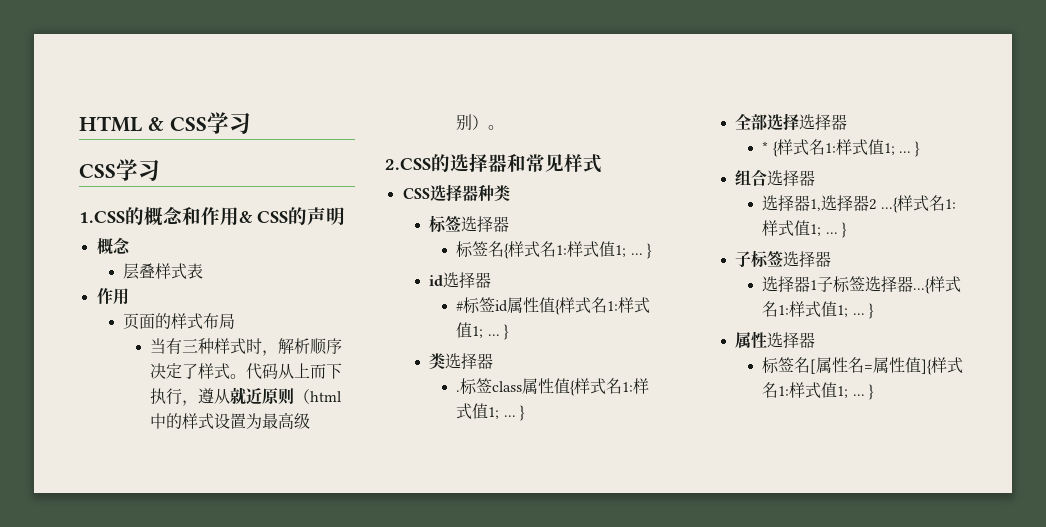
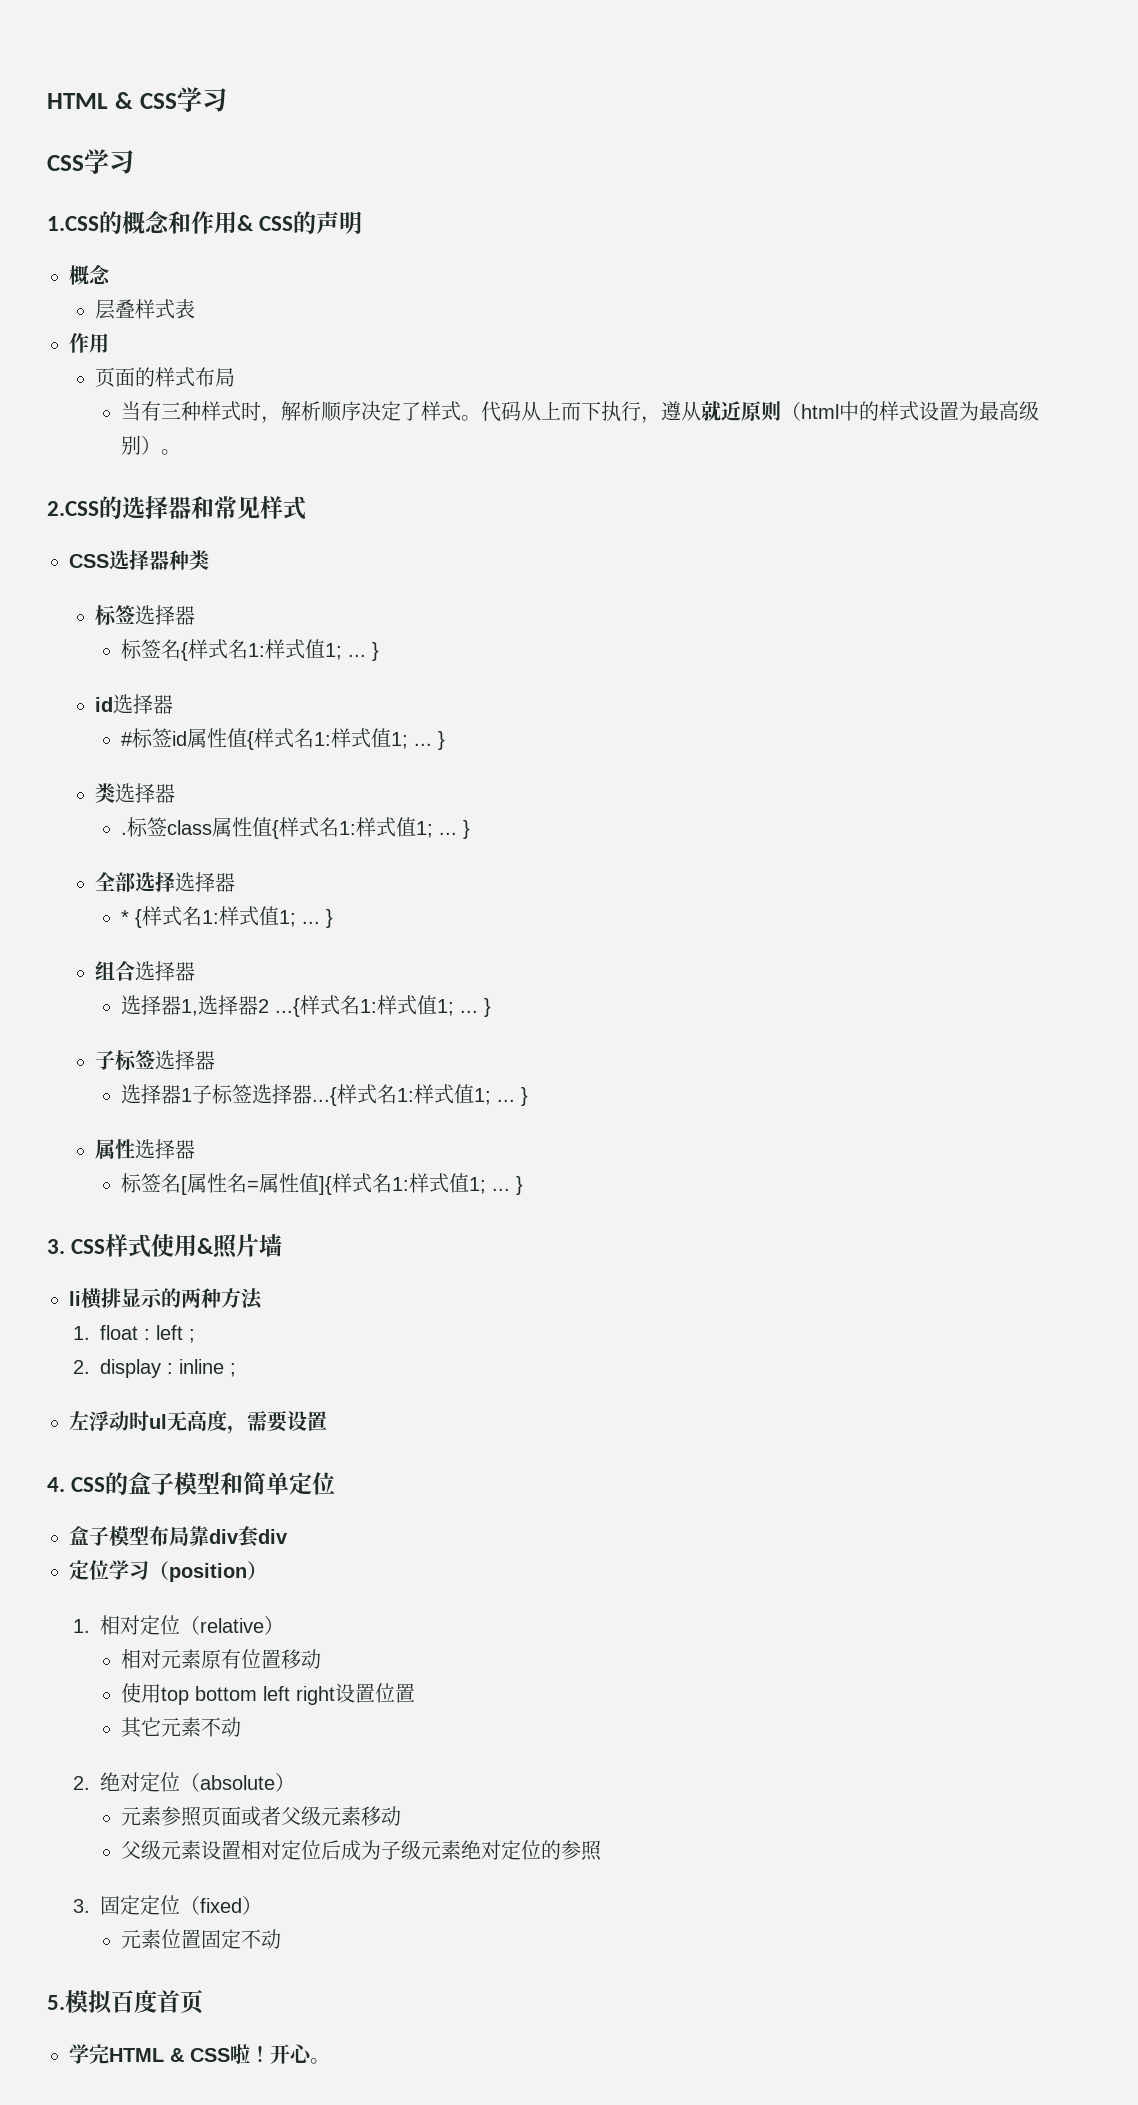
(874, 392) none -> [47,1234,283,1259] [69,1288,263,1310] [72,1325,195,1343] [72,1359,236,1378] [69,1410,327,1434] [47,1472,336,1495] [69,1526,288,1547] [69,1560,267,1582] [72,1615,284,1635] [120,1649,321,1669] [120,1683,415,1705] [120,1717,241,1738] [72,1772,295,1792] [120,1806,401,1827] [120,1840,602,1861] [72,1895,262,1915] [120,1929,281,1949] [47,1990,203,2014] [69,2044,330,2064] // 3. CSS样式使用&照片墙 // li横排显示的两种方法 // 1. float : left ; // 2. display : inline ; // 左浮动时ul无高度，需要设置 // 4. CSS的盒子模型和简单定位 // 盒子模型布局靠div套div // 定位学习（position） // 1.相对定位（relative） // 相对元素原有位置移动 // 使用top bottom left right设置位置 // 其它元素不动 // 2.绝对定位（absolute） // 元素参照页面或者父级元素移动 // 父级元素设置相对定位后成为子级元素绝对定位的参照 // 3.固定定位（fixed） // 元素位置固定不动 // 5.模拟百度首页 // 学完HTML & CSS啦！开心。

